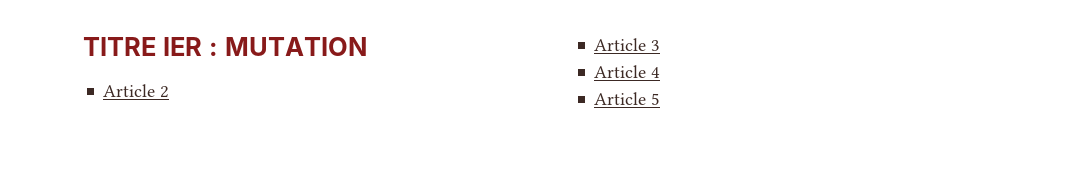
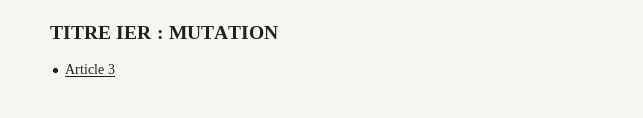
[103,84,170,98] // Article 2 -> (278, 32) none
[594,65,661,78] [594,92,661,105] // Article 4 // Article 5 -> (116, 69) none

